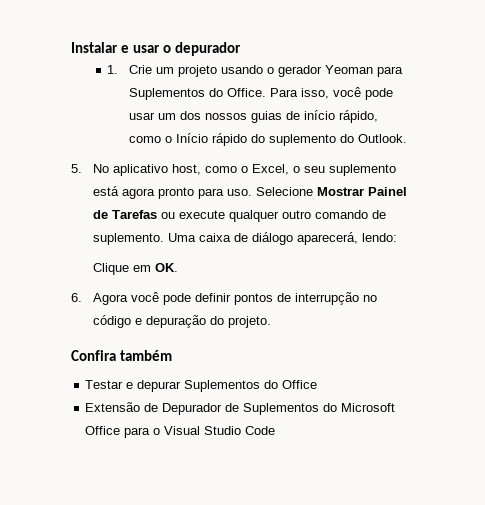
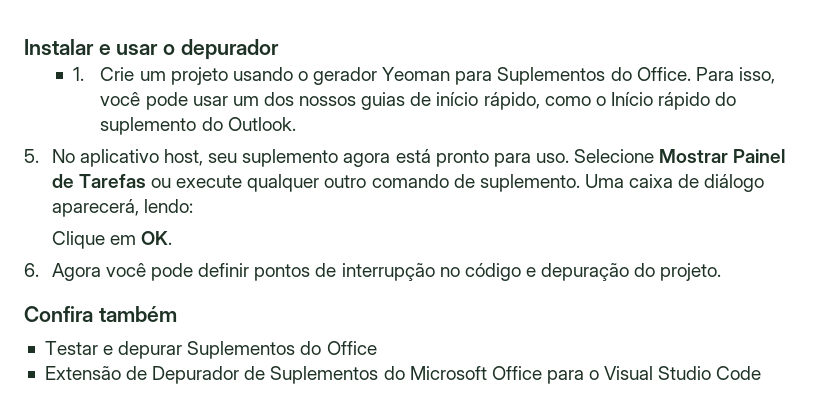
[205,164,397,176] [93,186,156,199] como o Excel, o seu suplemento está agora -> [208,149,431,167] seu suplemento agora está

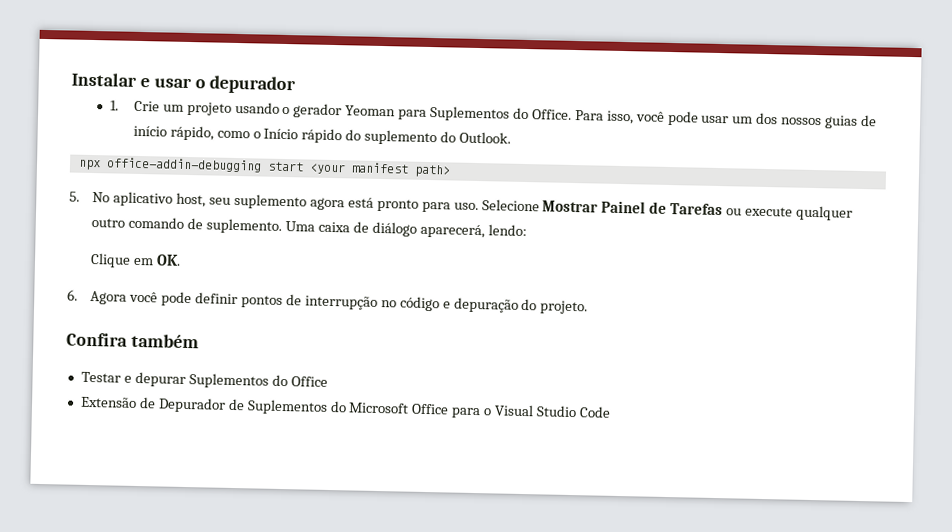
(296, 124) none -> [77,157,451,178] // npx office-addin-debugging start <your manifest path>

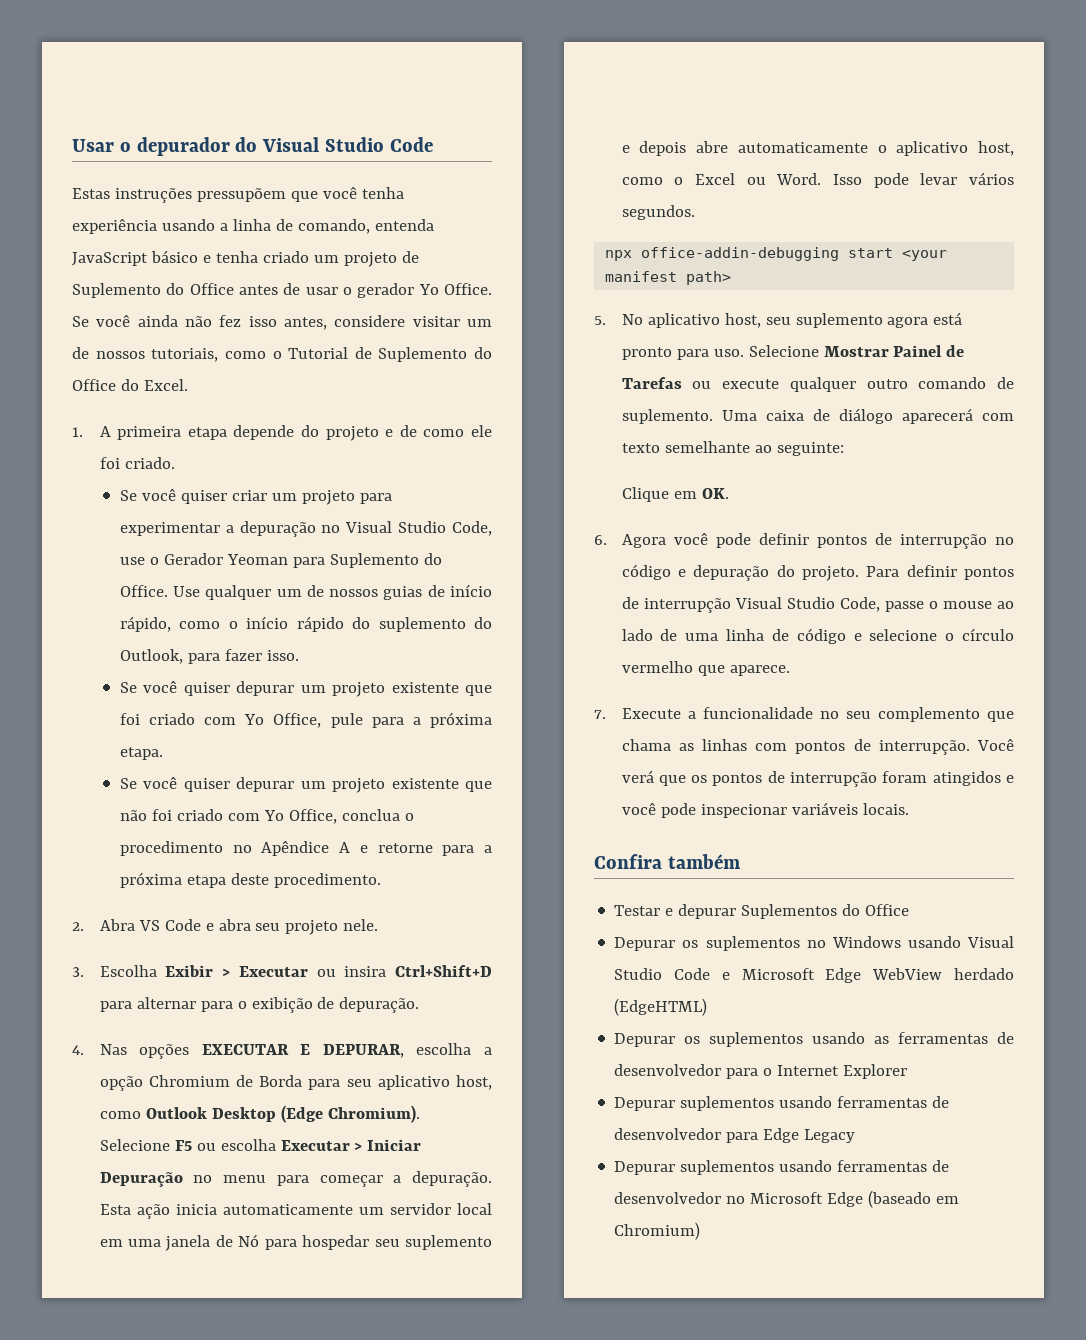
[71,72,297,95] [110,100,343,119] Instalar e usar o depurador // 1. Crie um projeto usando o gerador -> [72,137,433,156] [72,187,404,203] [72,219,434,234] [72,250,419,267] [72,283,492,298] [72,315,492,330] [72,347,492,362] [72,379,188,391] [72,425,492,441] [99,457,175,469] [119,489,392,505] [119,521,492,537] [119,553,223,565] Usar o depurador do Visual Studio Code // Estas instruções pressupõem que você tenha experiência usando a linha de comando, entenda JavaScript básico e tenha criado um projeto de Suplemento do Office antes de usar o gerador Yo Office. Se você ainda não fez isso antes, considere visitar um de nossos tutoriais, como o Tutorial de Suplemento do Office do Excel. // 1. A primeira etapa depende do projeto e de como ele foi criado. // Se você quiser criar um projeto para experimentar a depuração no Visual Studio Code, use o Gerador
[430,106,511,122] Suplementos -> [329,553,419,568] Suplemento
[574,110,779,126] Para isso, você pode usar um dos -> [173,585,324,600] Use qualquer um de
[263,128,299,140] Início -> [246,616,289,629] início
[458,131,511,144] Outlook. -> [119,649,299,664] [119,681,493,697] [119,712,493,728] [119,747,163,760] [119,777,493,793] [119,809,414,824] [119,841,493,856] [119,872,381,888] [72,919,379,935] [72,965,492,977] [99,997,420,1013] [72,1043,493,1059] [99,1075,492,1091] [99,1105,420,1123] [99,1139,422,1151] [99,1171,492,1187] [99,1203,493,1219] [99,1234,492,1251] [621,141,1014,156] [621,172,1014,188] [621,205,695,220] Outlook, para fazer isso. // Se você quiser depurar um projeto existente que foi criado com Yo Office, pule para a próxima etapa. // Se você quiser depurar um projeto existente que não foi criado com Yo Office, conclua o procedimento no Apêndice A e retorne para a próxima etapa deste procedimento. // 2. Abra VS Code e abra seu projeto nele. // 3. Escolha Exibir > Executar ou insira Ctrl+Shift+D para alternar para o exibição de depuração. // 4. Nas opções EXECUTAR E DEPURAR, escolha a opção Chromium de Borda para seu aplicativo host, como Outlook Desktop (Edge Chromium). Selecione F5 ou escolha Executar > Iniciar Depuração no menu para começar a depuração. Esta ação inicia automaticamente um servidor local em uma janela de Nó para hospedar seu suplemento e depois abre automaticamente o aplicativo host, como o Excel ou Word. Isso pode levar vários segundos.
[419,223,527,239] aparecerá, lendo: -> [901,408,1014,424] [621,441,844,456] aparecerá com texto semelhante ao seguinte:
(589, 307) none -> [866,565,1014,580] [621,597,1014,613] [621,628,1014,644] [621,661,790,676] [594,707,1014,722] [621,739,1014,755] [621,770,1014,787] [621,802,909,818] Para definir pontos de interrupção Visual Studio Code, passe o mouse ao lado de uma linha de código e selecione o círculo vermelho que aparece. // 7. Execute a funcionalidade no seu complemento que chama as linhas com pontos de interrupção. Você verá que os pontos de interrupção foram atingidos e você pode inspecionar variáveis locais.
[79,396,611,419] Extensão de Depurador de Suplementos do Microsoft Office para o Visual Studio Code -> [614,936,1014,951] [614,968,1014,983] [614,998,708,1016] [614,1032,1014,1047] [614,1064,908,1079] [614,1096,950,1111] [614,1128,856,1143] [614,1160,950,1175] [614,1190,960,1208] [614,1222,701,1240] Depurar os suplementos no Windows usando Visual Studio Code e Microsoft Edge WebView herdado (EdgeHTML) // Depurar os suplementos usando as ferramentas de desenvolvedor para o Internet Explorer // Depurar suplementos usando ferramentas de desenvolvedor para Edge Legacy // Depurar suplementos usando ferramentas de desenvolvedor no Microsoft Edge (baseado em Chromium)

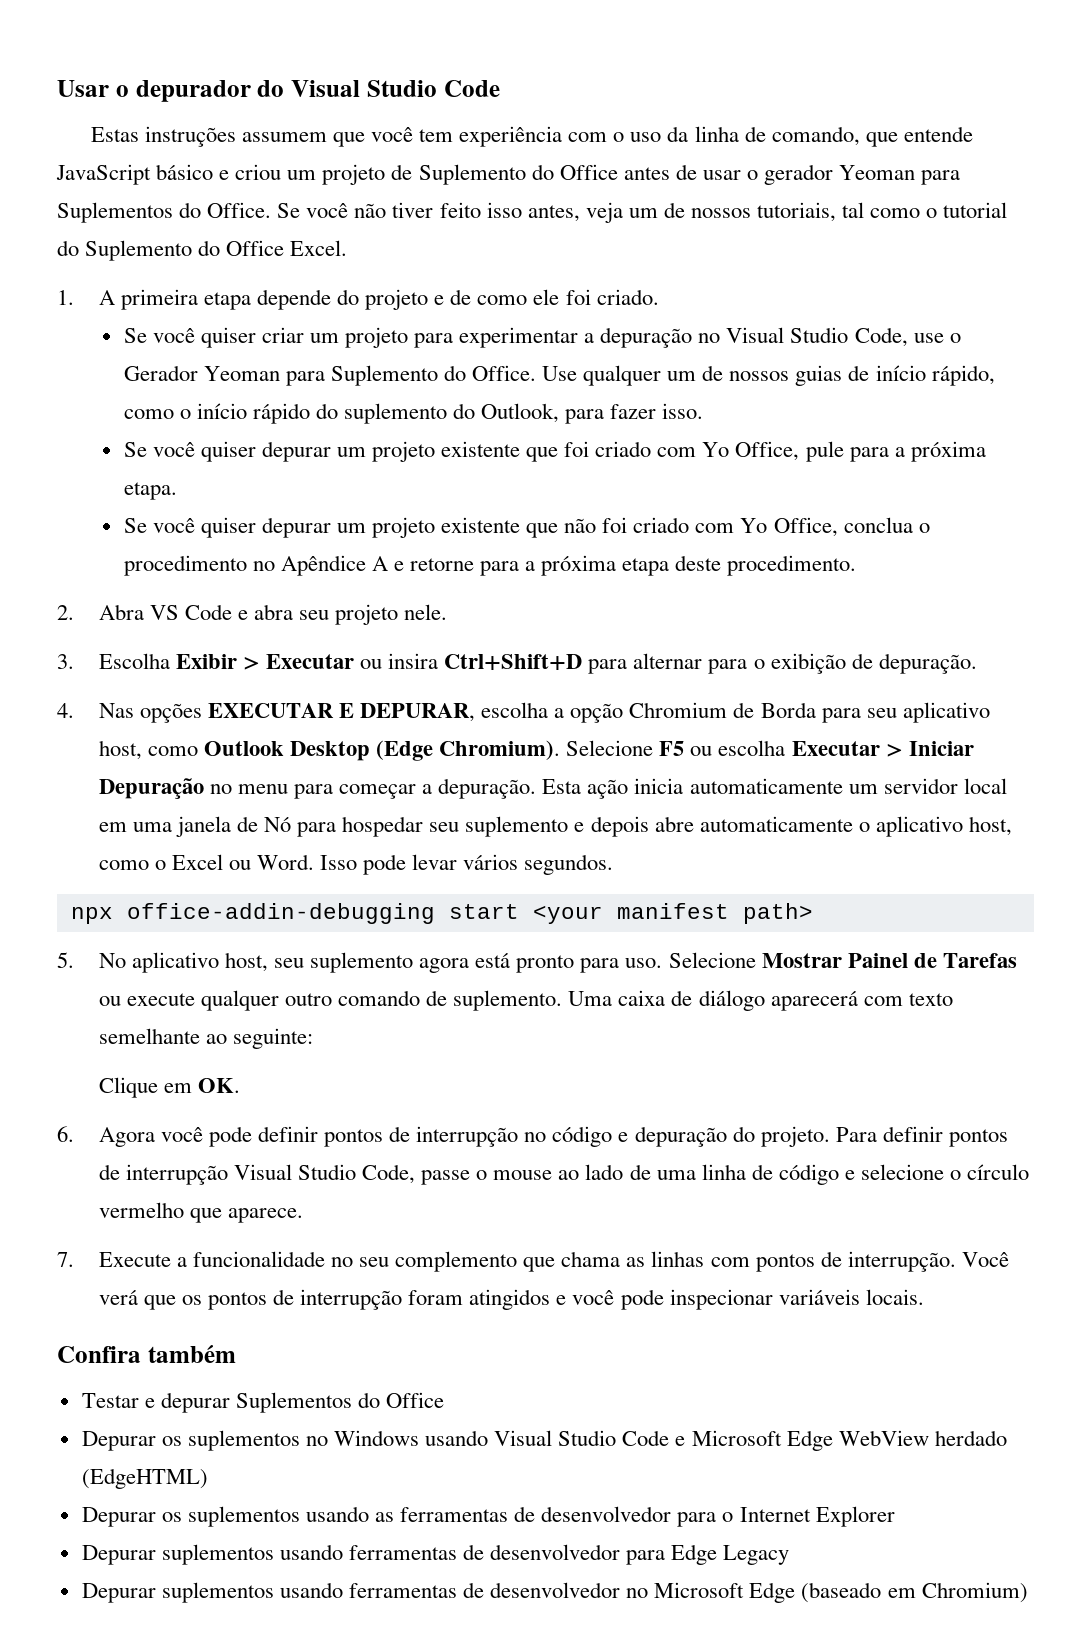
[196,188,286,202] pressupõem -> [241,132,327,142] assumem
[361,187,404,199] [72,219,228,234] tenha experiência usando a -> [419,126,689,147] tem experiência com o uso da
[374,219,434,231] entenda -> [865,126,973,147] que entende
[215,251,309,263] tenha criado -> [235,164,282,180] criou
[418,283,492,295] [72,315,460,330] Yo Office. Se você ainda não fez isso antes, considere visitar -> [839,165,961,185] [57,202,623,223] Yeoman para Suplementos do Office. Se você não tiver feito isso antes, veja
[224,347,492,362] [72,379,139,391] como o Tutorial de Suplemento do Office do -> [842,202,1008,218] [57,240,285,261] tal como o tutorial do Suplemento do Office

